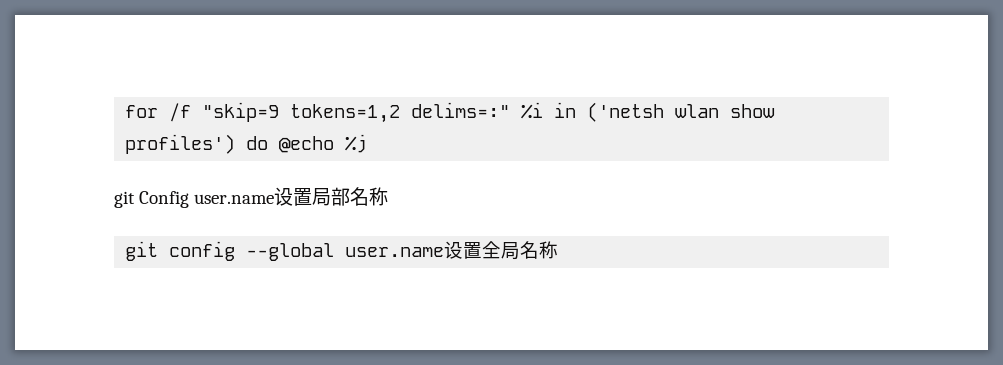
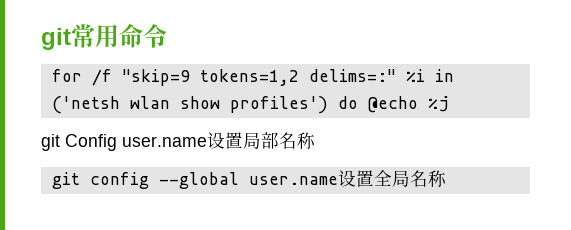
(125, 111) none -> [41,24,167,50] git常用命令 //

